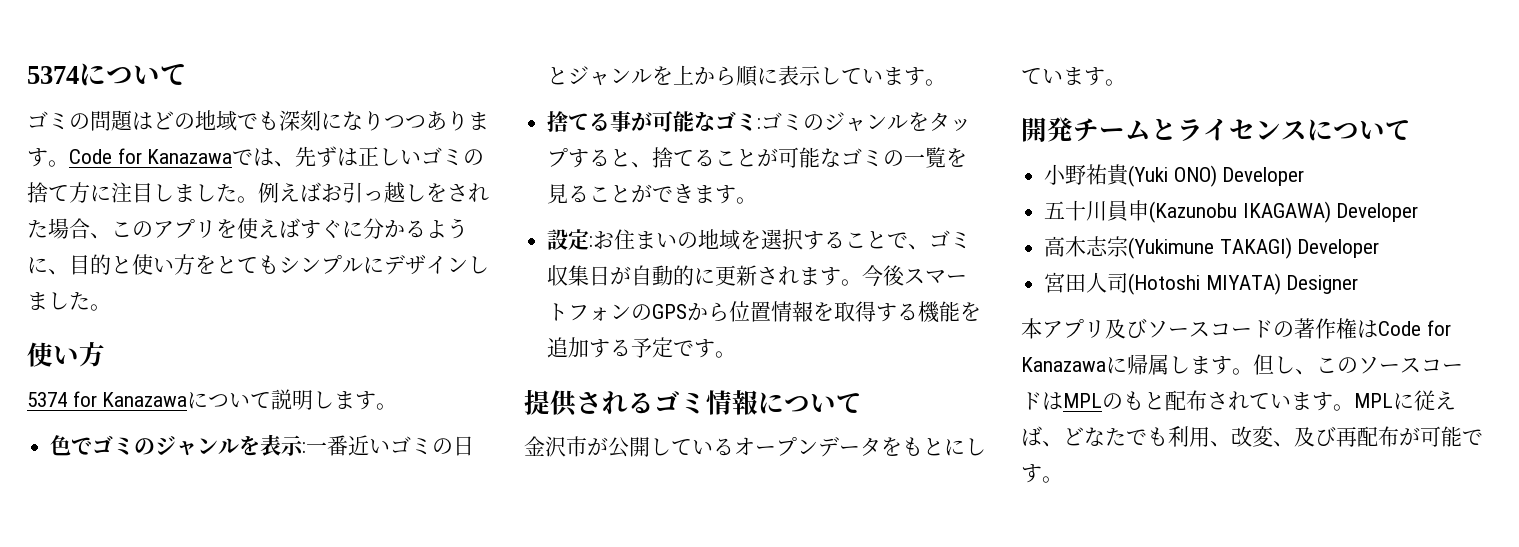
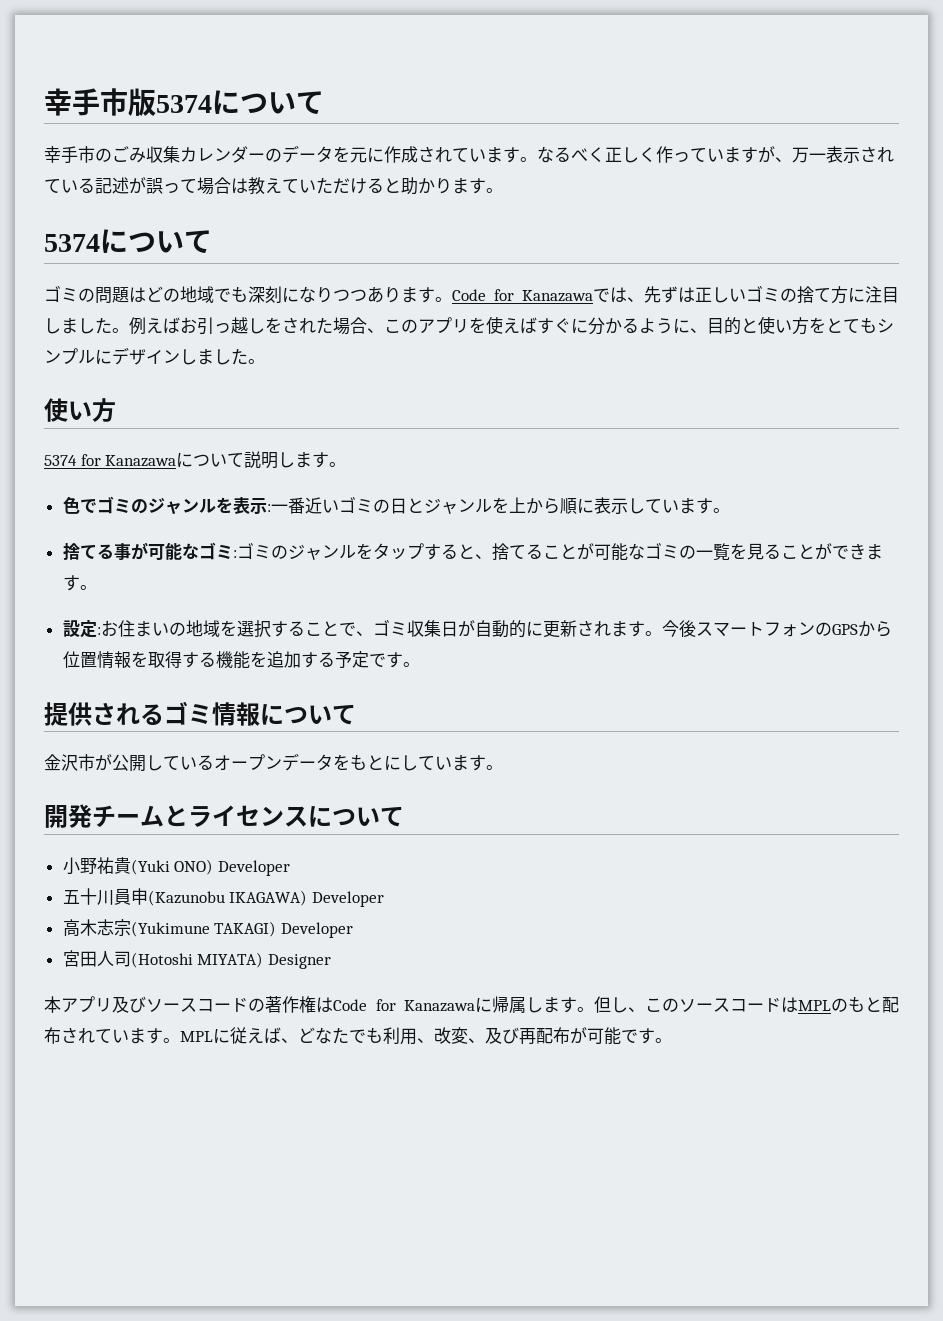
(27, 75) none -> [44,88,324,116] [44,145,894,164] [44,177,503,195] 幸手市版5374について // 幸手市のごみ収集カレンダーのデータを元に作成されています。なるべく正しく作っていますが、万一表示されている記述が誤って場合は教えていただけると助かります。 //

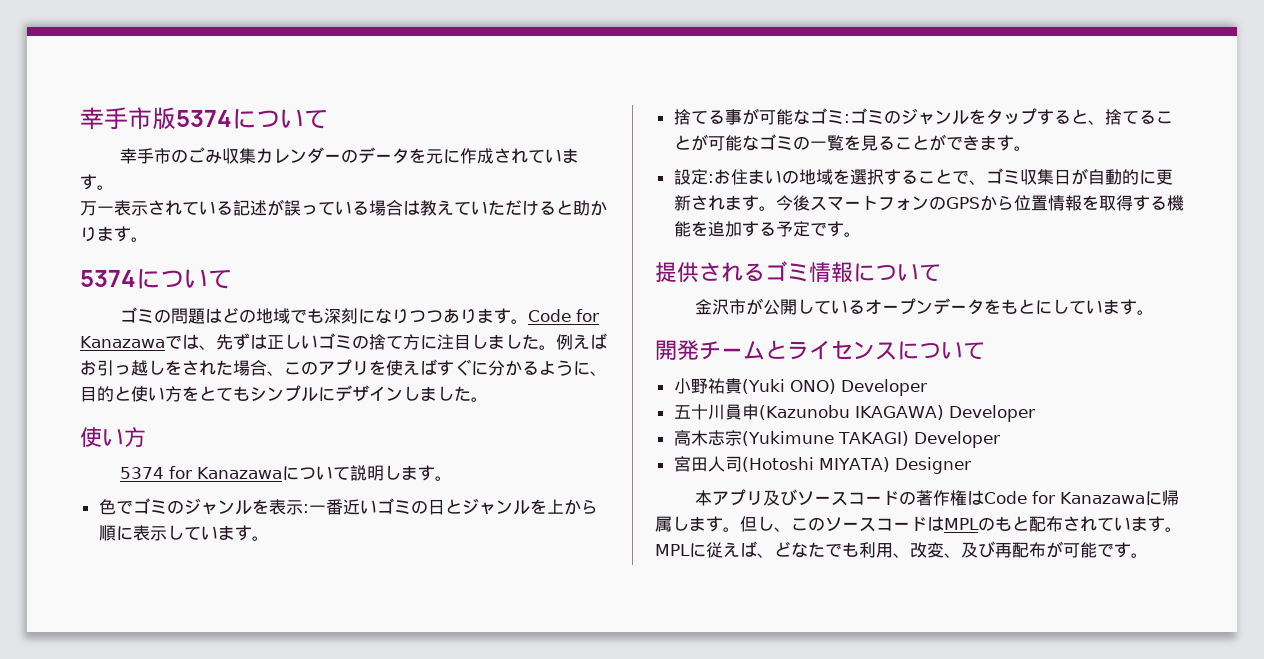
[537,146,792,163] なるべく正しく作っていますが、 -> (114, 187) //
(197, 186) none -> [335,201,369,215] いる

